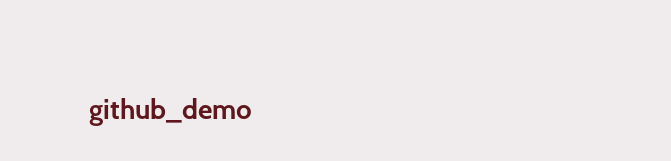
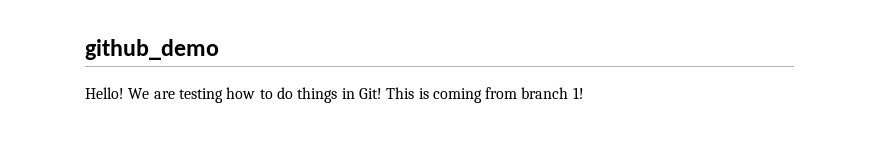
(252, 112) none -> [85,87,584,103] // Hello! We are testing how to do things in Git! This is coming from branch 1!

